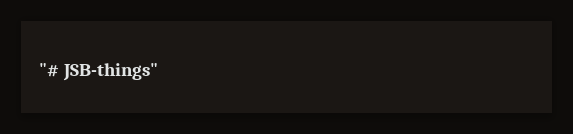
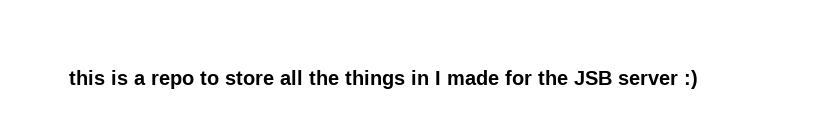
[39,63,158,81] "# JSB-things" -> [69,70,698,89] this is a repo to store all the things in I made for the JSB server :)

